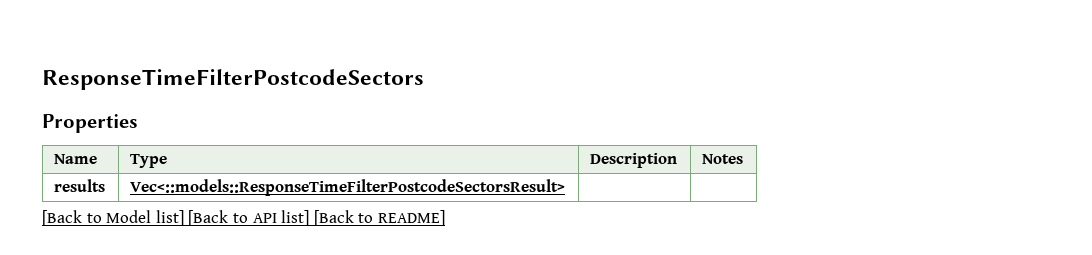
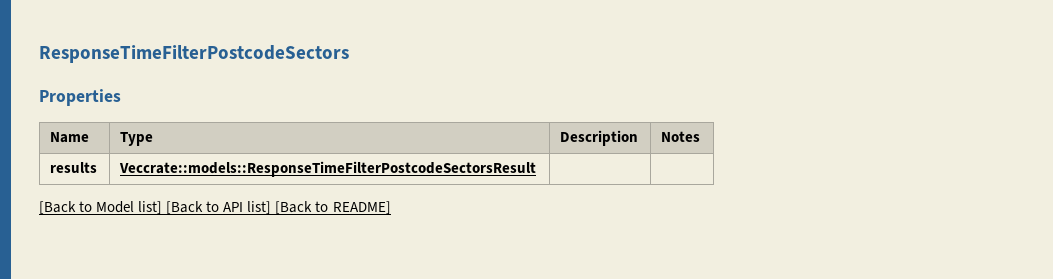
[130,179,566,196] Vec<::models::ResponseTimeFilterPostcodeSectorsResult> -> [119,161,537,177] Veccrate::models::ResponseTimeFilterPostcodeSectorsResult

